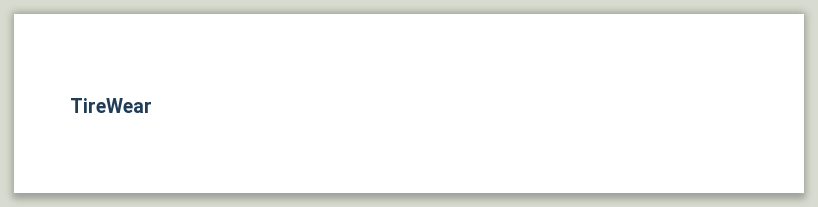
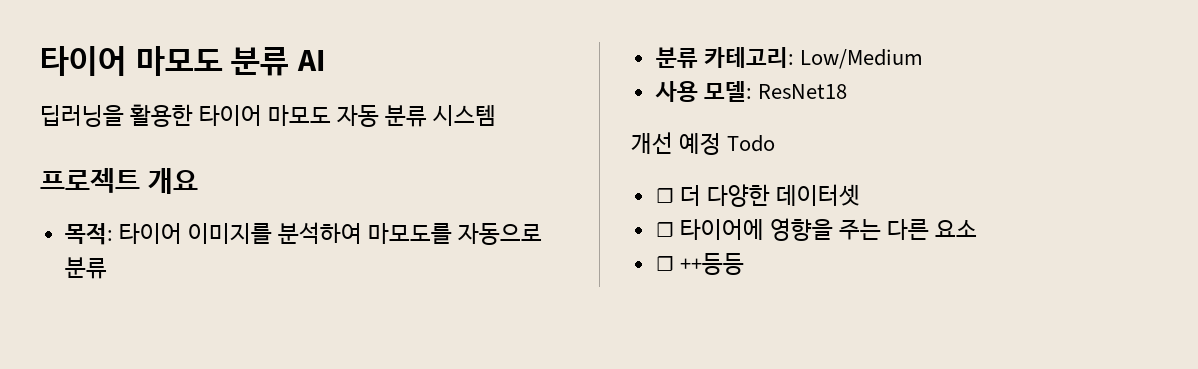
[70,98,152,113] TireWear -> [40,46,325,76] [40,104,497,127] [40,168,198,194] [64,222,543,245] [64,257,107,279] [655,47,923,69] [654,81,847,102] [631,132,776,155] [655,184,860,207] [655,218,978,241] [655,253,744,275] 타이어 마모도 분류 AI // 딥러닝을 활용한 타이어 마모도 자동 분류 시스템 // 프로젝트 개요 // 목적: 타이어 이미지를 분석하여 마모도를 자동으로 분류 // 분류 카테고리: Low/Medium // 사용 모델: ResNet18 // 개선 예정 Todo // ☐ 더 다양한 데이터셋 // ☐ 타이어에 영향을 주는 다른 요소 // ☐ ++등등

